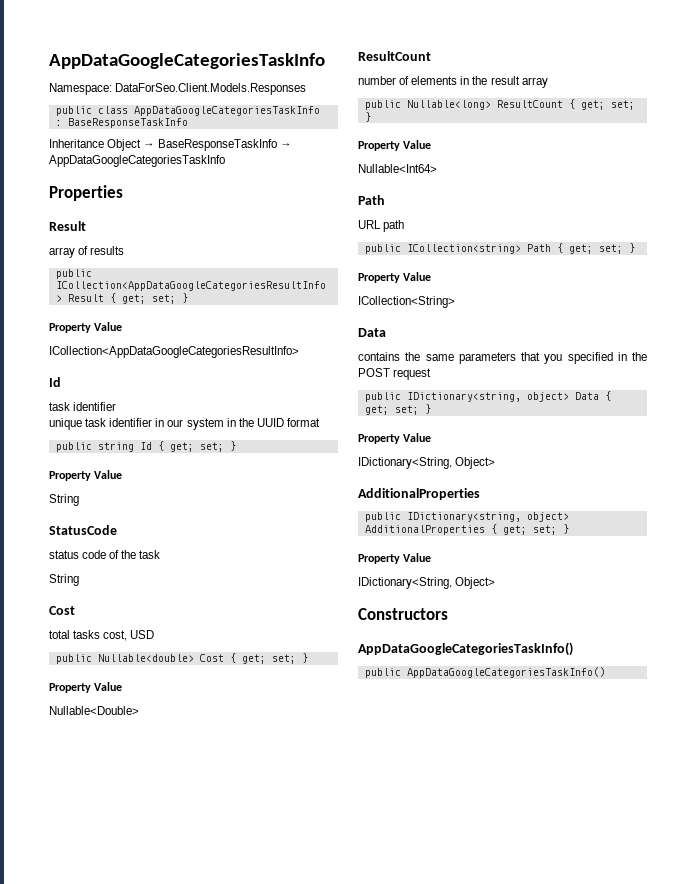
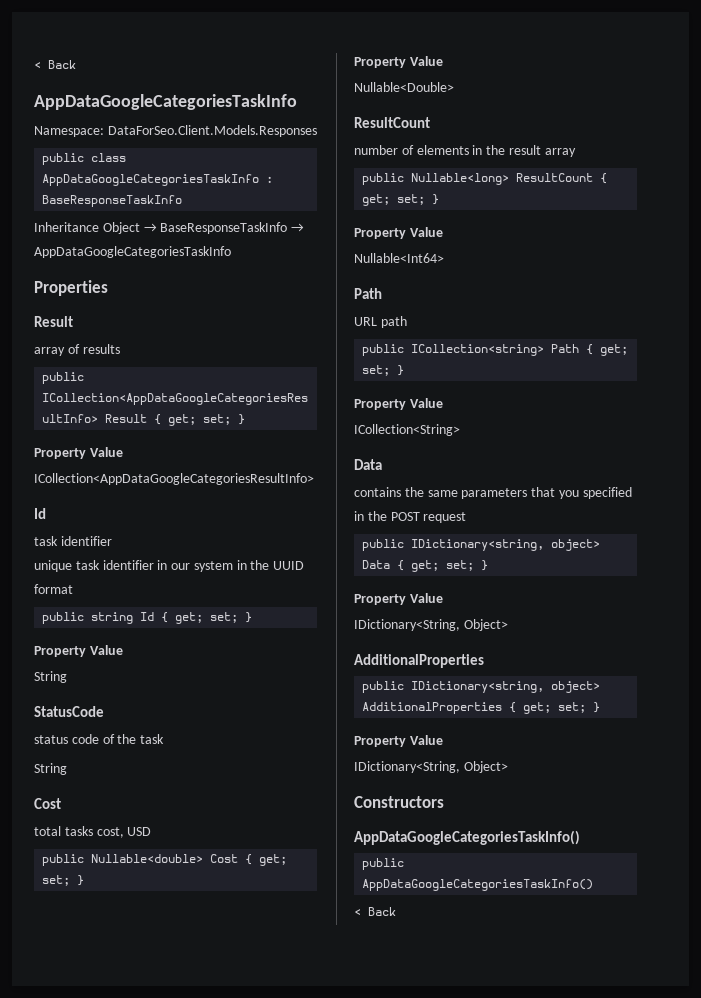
(49, 61) none -> [34,60,76,69] < Back //
(605, 672) none -> [354,907,396,916] // < Back

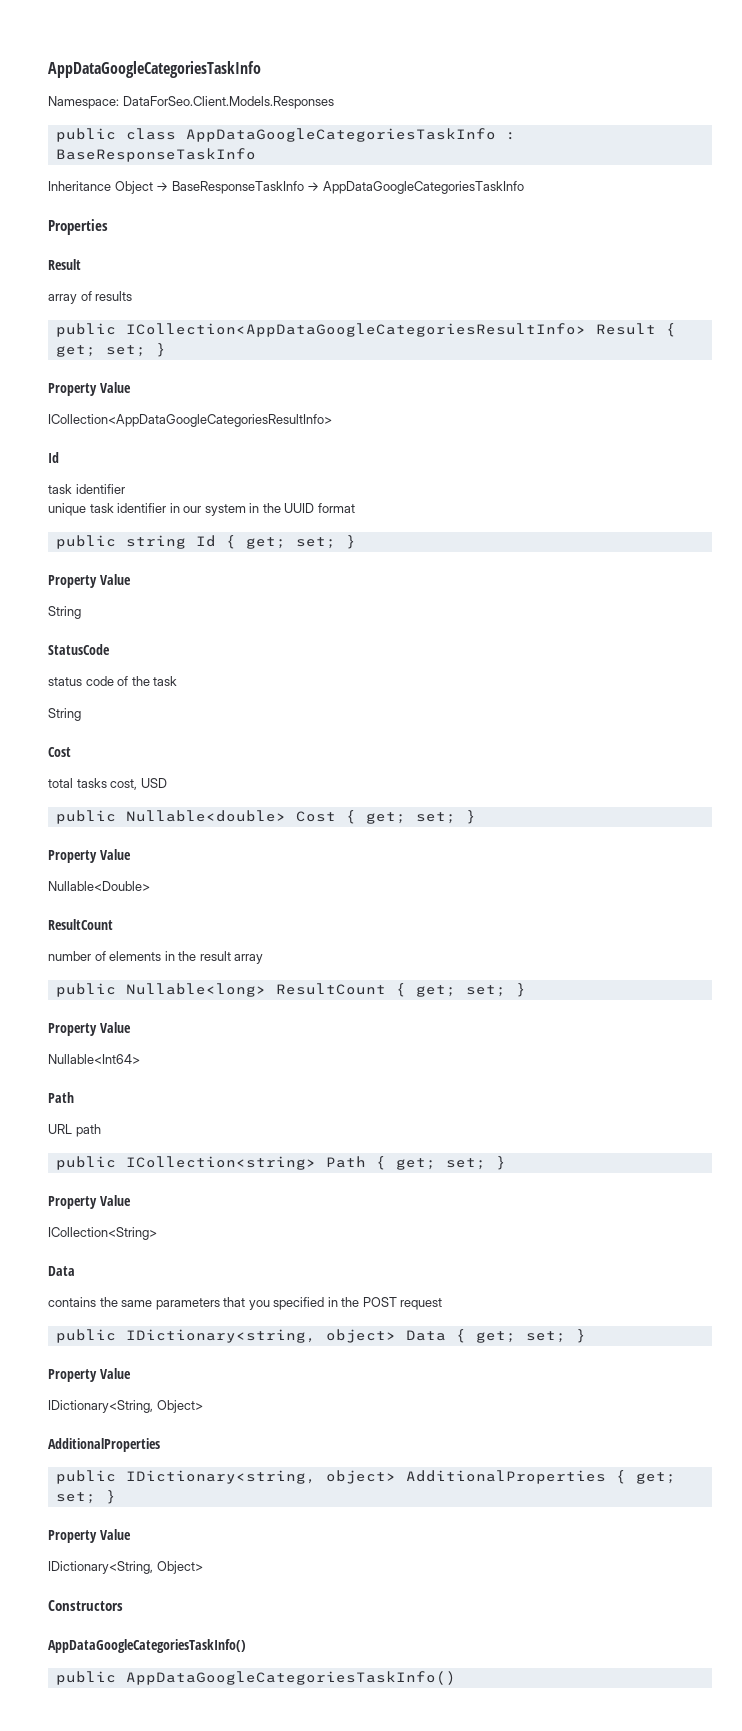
[34,60,76,69] < Back // -> (48, 69) none
[354,907,396,916] // < Back -> (456, 1678) none

